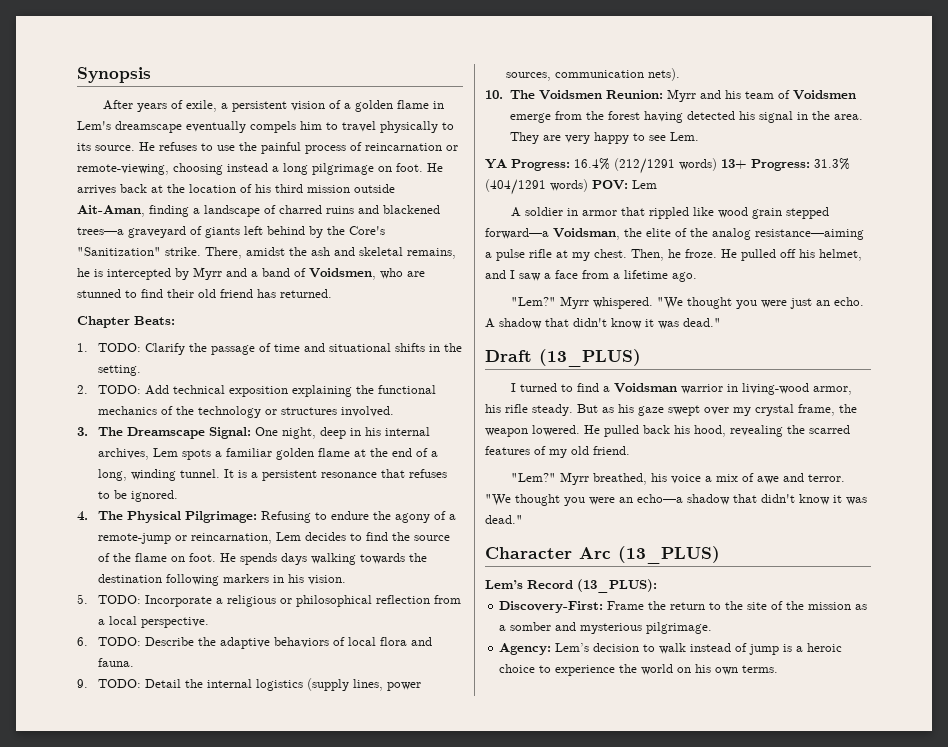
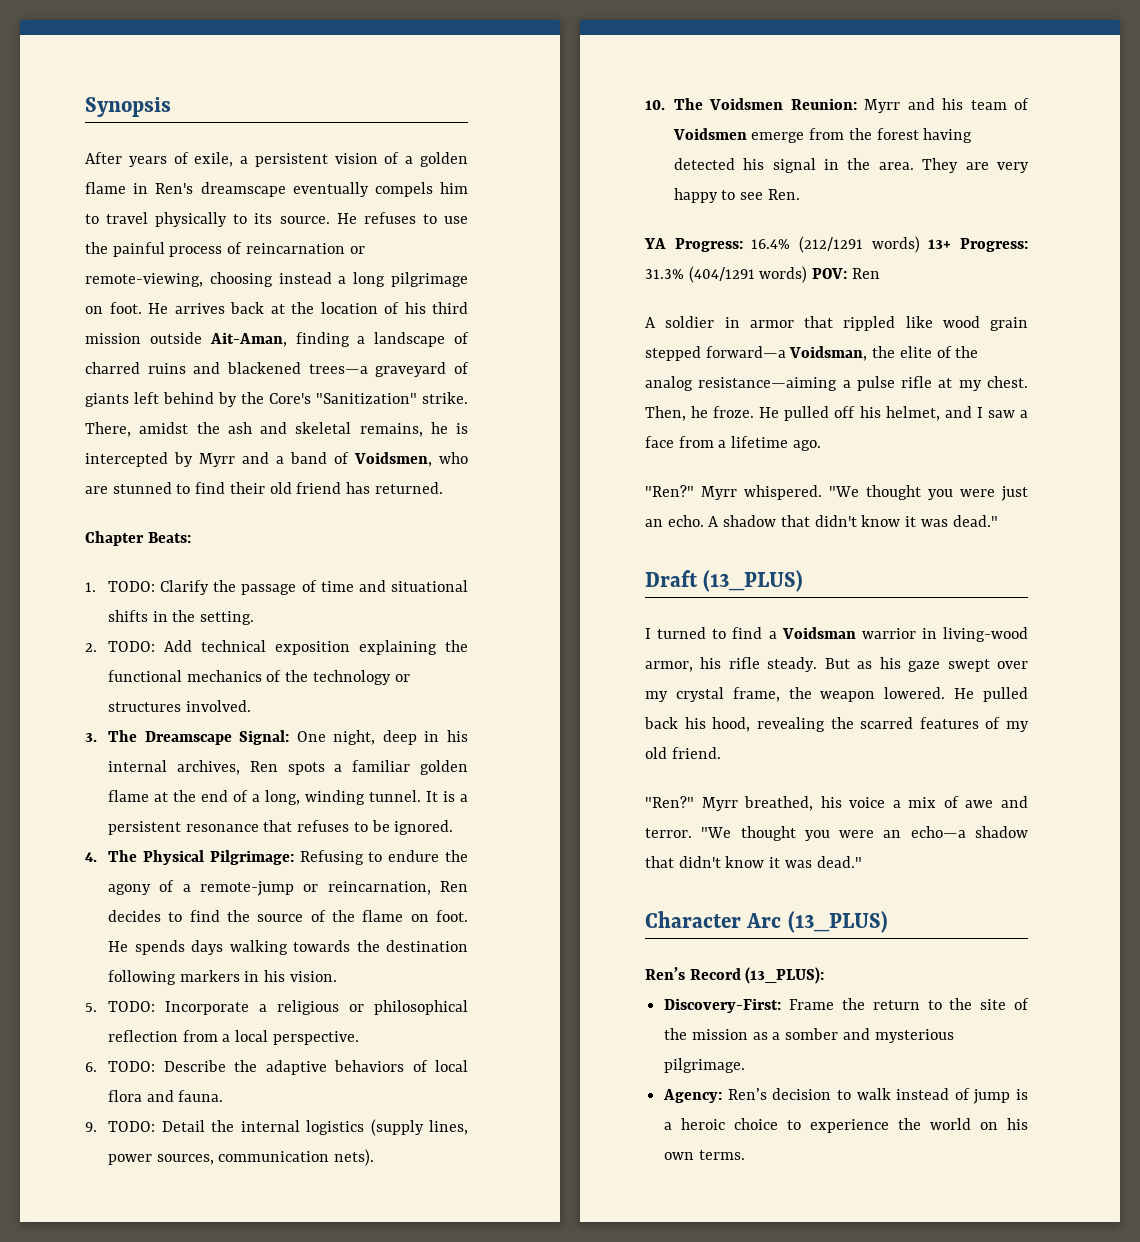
[77,121,111,130] Lem's -> [155,183,194,194] Ren's
[153,448,179,457] Lem -> [249,761,278,772] Ren
[276,532,302,541] Lem -> [440,881,468,892] Ren
[669,132,699,141] Lem. -> [767,189,800,200] Ren.
[632,180,657,189] Lem -> [851,268,880,279] Ren
[510,297,556,306] "Lem?" -> [645,485,694,497] "Ren?"
[510,473,556,482] "Lem?" -> [645,796,694,808] "Ren?"
[485,580,523,589] Lem’s -> [645,967,685,980] Ren’s
[555,643,590,652] Lem’s -> [727,1088,767,1100] Ren’s

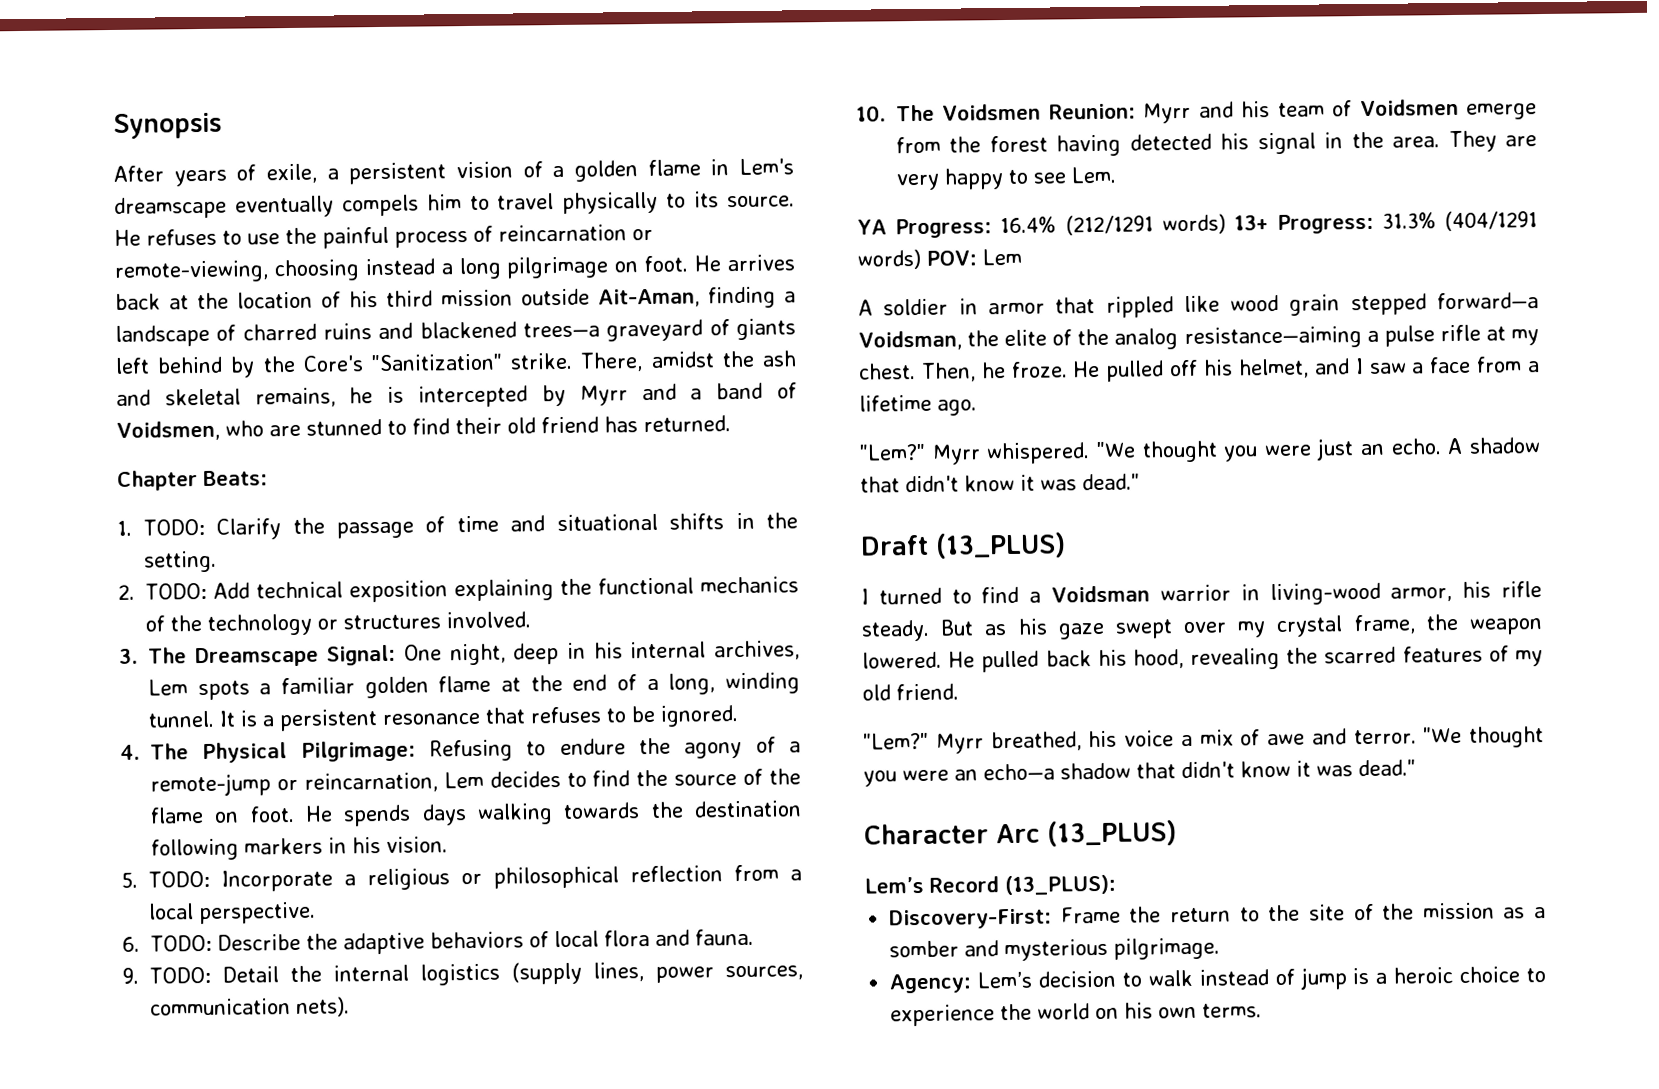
[155,183,194,194] Ren's -> [738,158,794,175] Lem's
[249,761,278,772] Ren -> [148,679,188,696] Lem
[440,881,468,892] Ren -> [443,771,484,789] Lem
[767,189,800,200] Ren. -> [1071,166,1116,184] Lem.
[851,268,880,279] Ren -> [982,248,1022,266] Lem
[645,485,694,497] "Ren?" -> [859,443,926,461] "Lem?"
[645,796,694,808] "Ren?" -> [863,732,929,750] "Lem?"
[645,967,685,980] Ren’s -> [864,876,924,894] Lem’s
[727,1088,767,1100] Ren’s -> [977,971,1033,989] Lem’s

